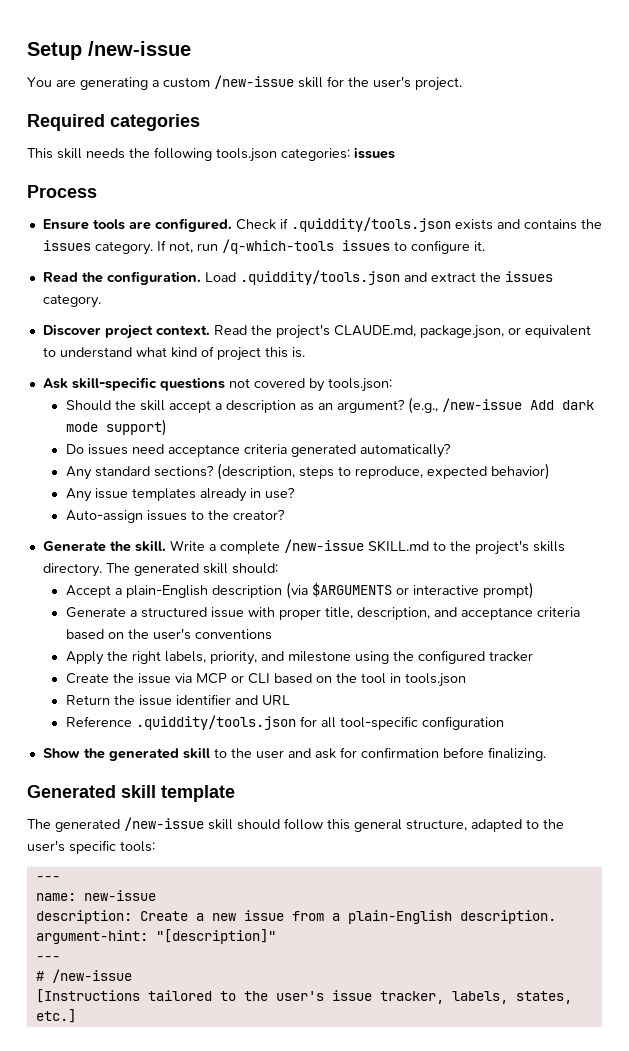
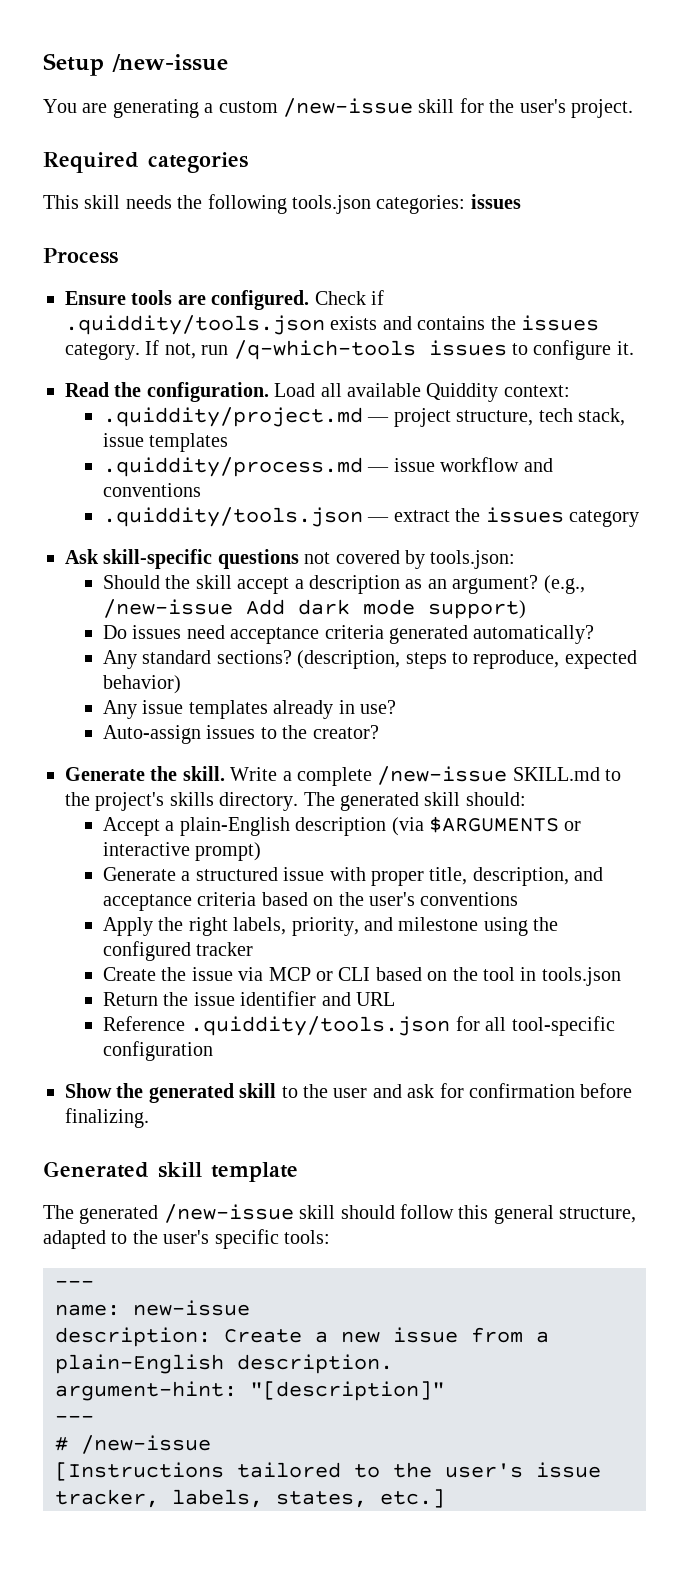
[239,270,553,285] [42,294,101,308] [42,324,591,339] [42,346,305,361] .quiddity/tools.json and extract the issues category. // Discover project context. Read the project's CLAUDE.md, package.json, or equivalent to understand what kind of project this is. -> [320,383,570,402] [103,407,626,427] [103,433,229,452] [103,457,553,477] [103,483,202,497] [103,507,640,527] all available Quiddity context: // .quiddity/project.md — project structure, tech stack, issue templates // .quiddity/process.md — issue workflow and conventions // .quiddity/tools.json — extract the issues category

